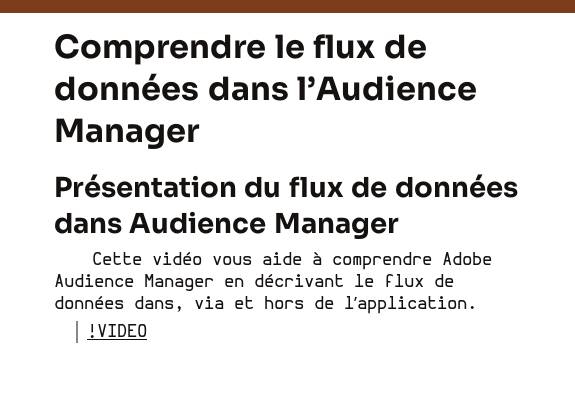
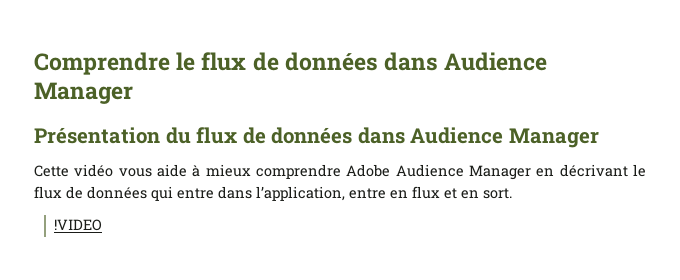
[297,75,478,101] l’Audience -> [444,52,548,71] Audience
(322, 258) none -> [205,164,251,177] mieux
[134,296,477,314] dans, via et hors de l’application. -> [151,186,512,201] qui entre dans l’application, entre en flux et en sort.

